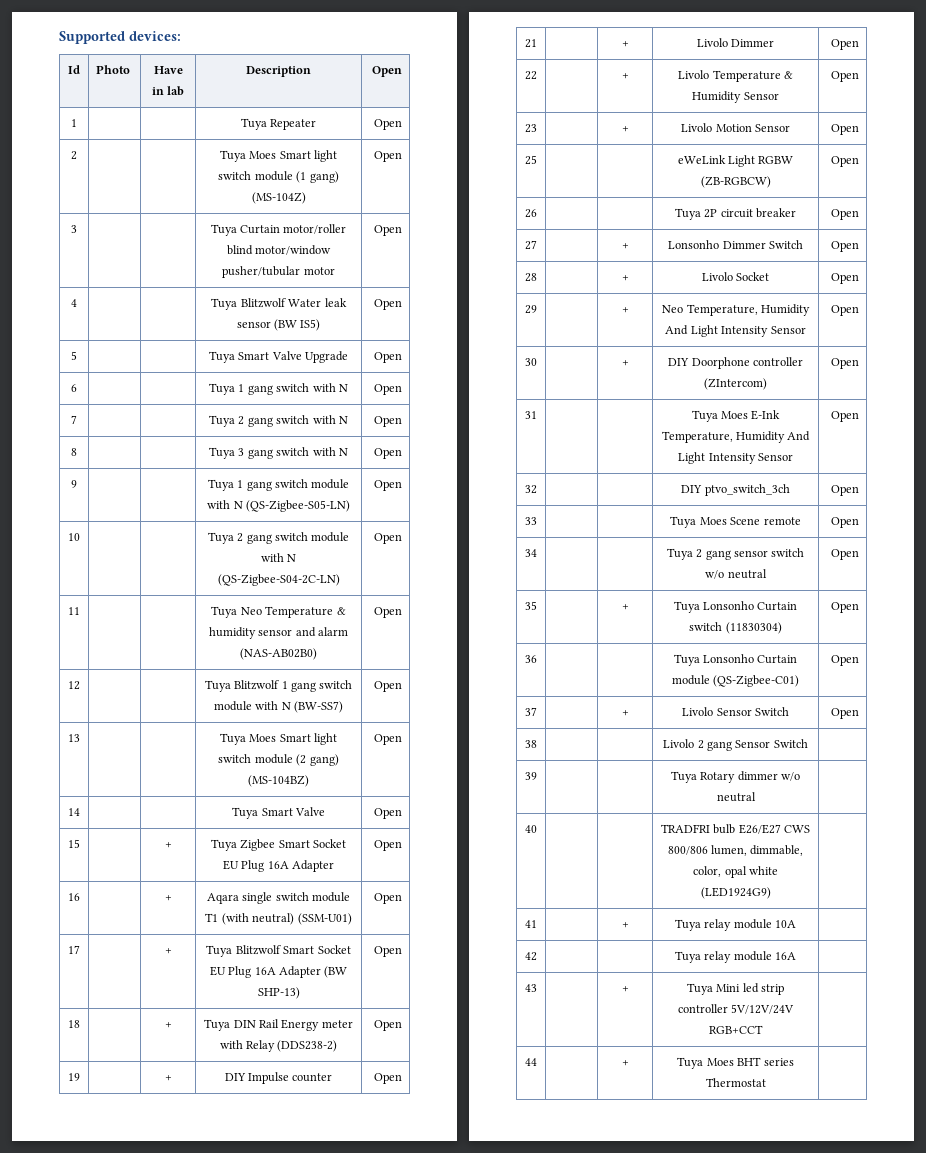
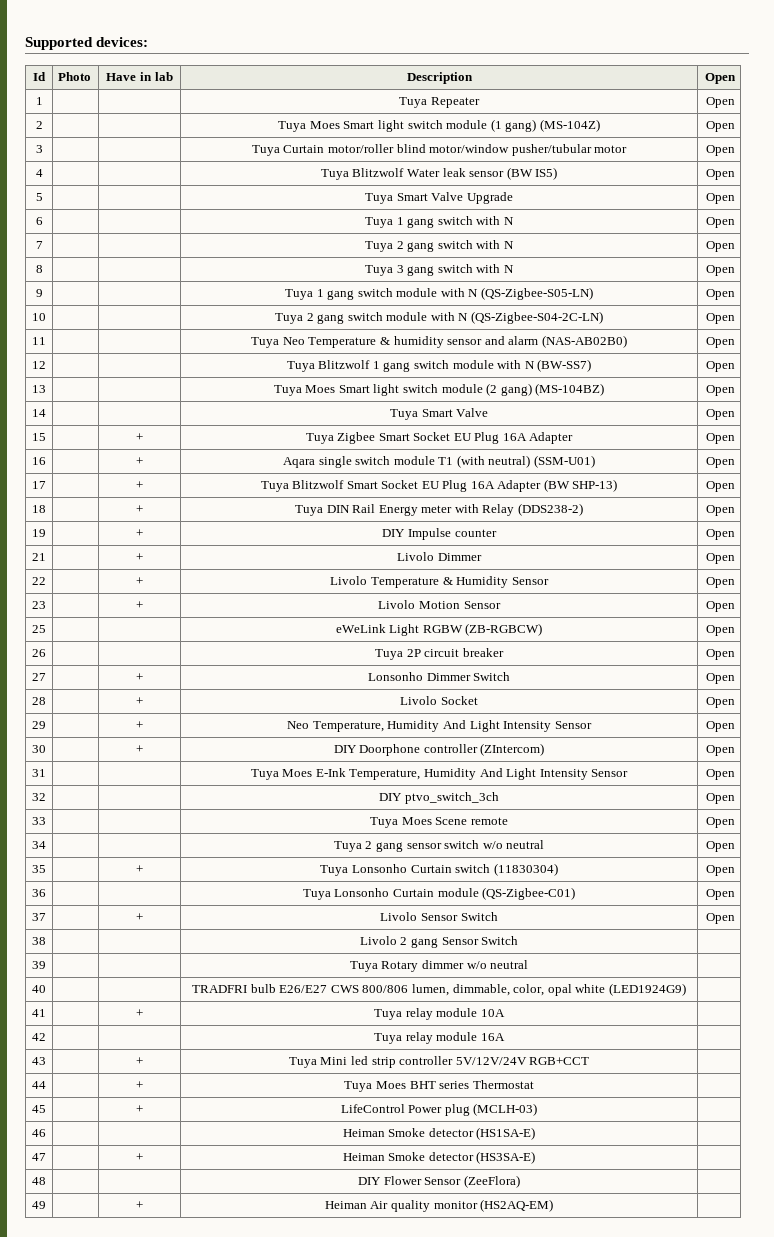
(766, 1082) none -> [32,1105,46,1113] [136,1105,143,1113] [340,1103,538,1116] [32,1129,46,1137] [342,1127,536,1140] [32,1153,46,1161] [136,1153,143,1161] [342,1151,536,1164] [32,1177,46,1185] [358,1175,520,1188] [32,1201,46,1209] [136,1201,143,1209] [324,1199,554,1212] // 45 | | + | LifeControl Power plug (MCLH-03) | // 46 | | | Heiman Smoke detector (HS1SA-E) | // 47 | | + | Heiman Smoke detector (HS3SA-E) | // 48 | | | DIY Flower Sensor (ZeeFlora) | // 49 | | + | Heiman Air quality monitor (HS2AQ-EM) |

